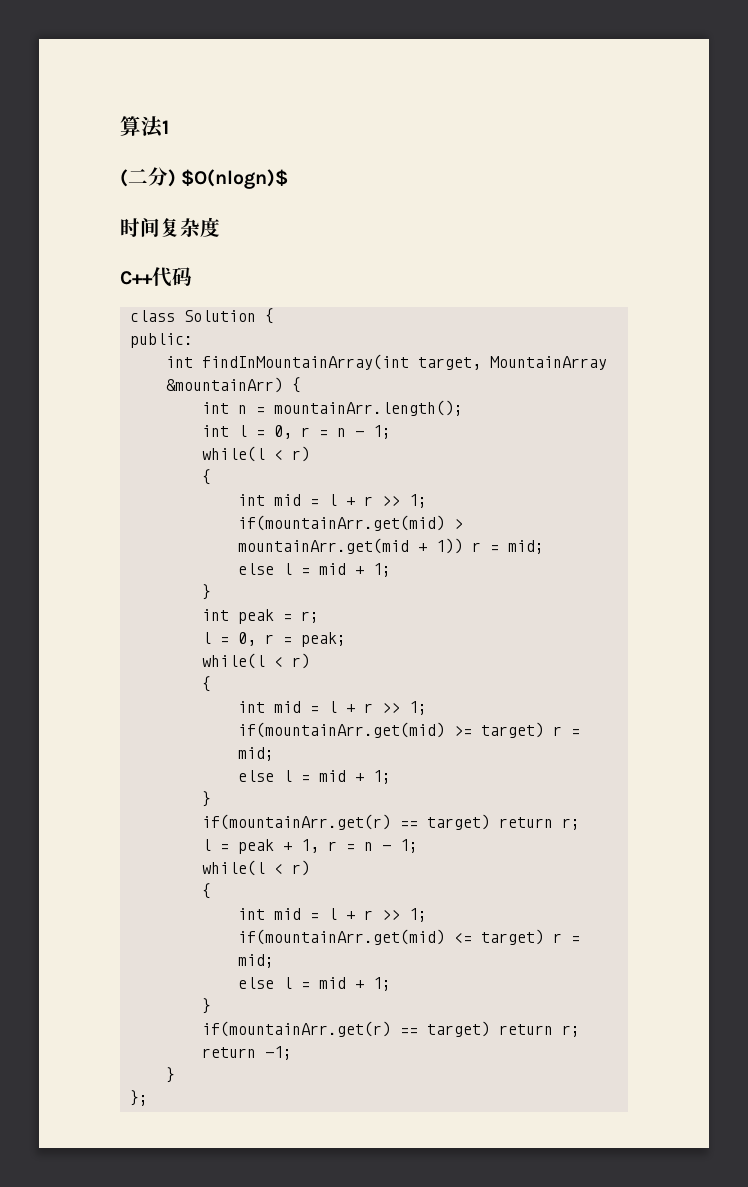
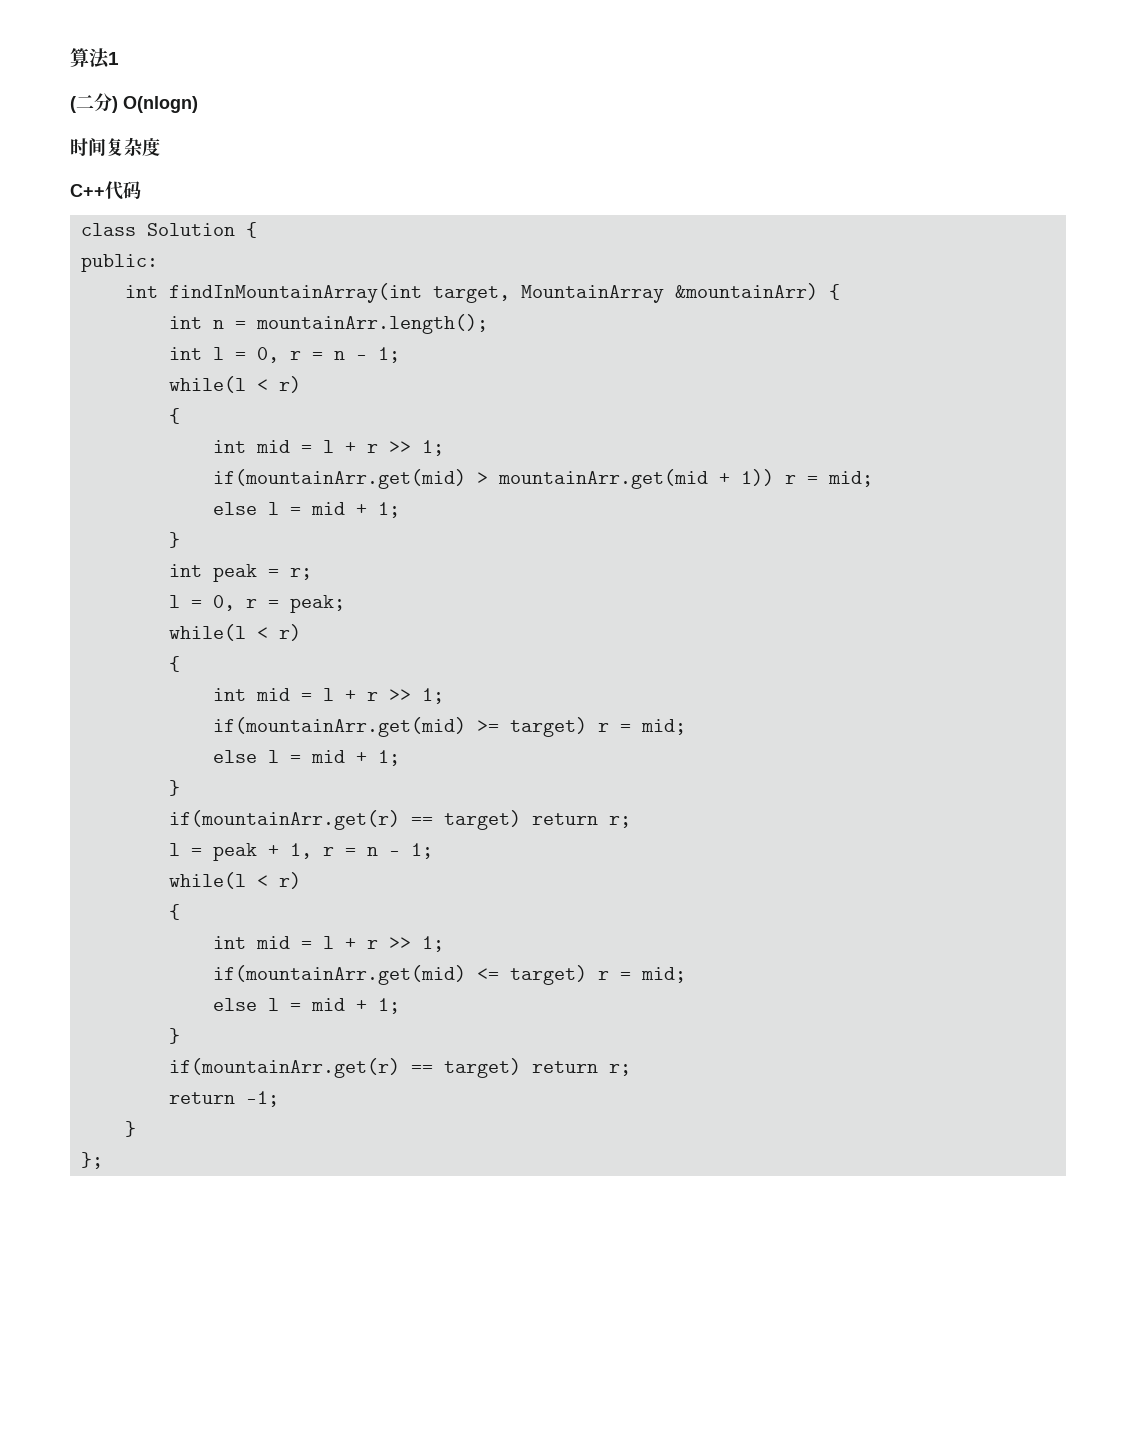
[181,169,289,189] $O(nlogn)$ -> [123,96,198,113] O(nlogn)

